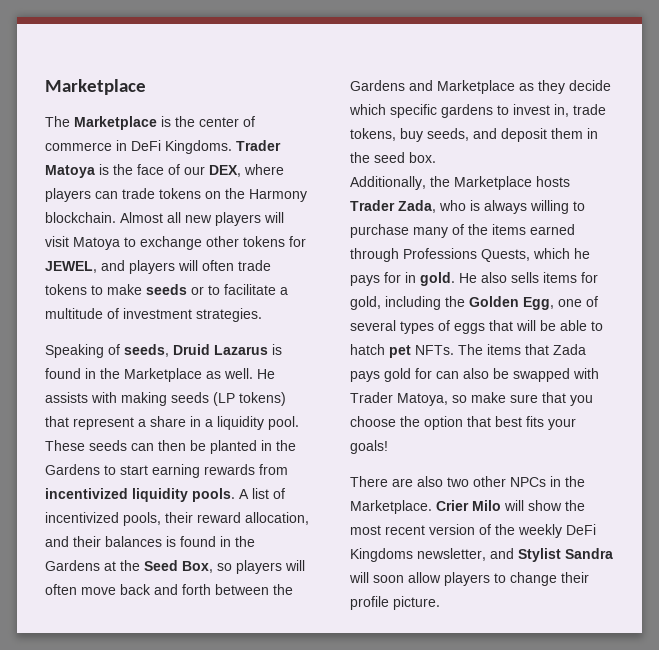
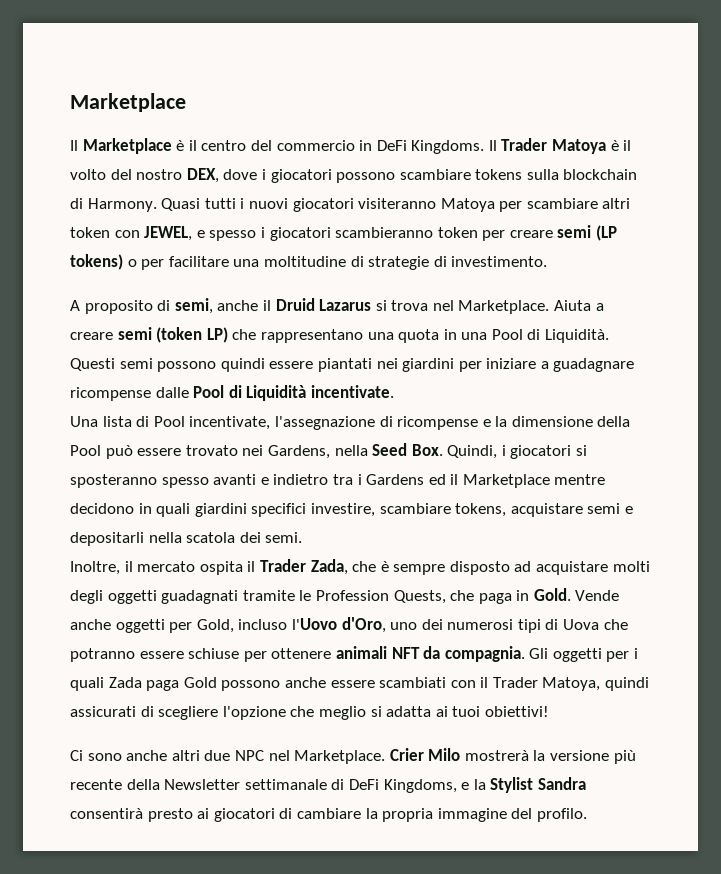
[45,116,255,130] [45,142,112,151] The Marketplace is the center of commerce -> [70,138,355,154] Il Marketplace è il centro del commercio
(232, 147) none -> [488,140,497,151] Il
[99,164,284,177] [45,188,307,202] [45,212,284,226] [45,236,306,250] [45,260,271,274] [45,284,288,295] [45,308,262,322] [45,344,282,358] [45,368,275,382] [45,392,286,406] [45,416,299,430] [45,440,296,454] [45,464,288,478] [45,488,285,502] [45,512,309,526] [45,536,255,547] [45,560,305,574] [45,584,293,595] [350,80,611,94] [349,104,606,118] [350,128,598,142] [350,152,436,163] [350,176,570,190] [350,200,585,214] [350,224,575,238] [350,248,590,262] [350,272,598,286] [350,296,598,310] [350,320,603,334] [350,344,586,358] [350,368,599,382] [350,392,593,406] [350,416,576,430] [350,440,388,454] [350,476,585,487] [350,500,585,514] [350,524,596,538] [350,548,613,562] [349,572,589,586] [350,596,440,610] is the face of our DEX, where players can trade tokens on the Harmony blockchain. Almost all new players will visit Matoya to exchange other tokens for JEWEL, and players will often trade tokens to make seeds or to facilitate a multitude of investment strategies. // Speaking of seeds, Druid Lazarus is found in the Marketplace as well. He assists with making seeds (LP tokens) that represent a share in a liquidity pool. These seeds can then be planted in the Gardens to start earning rewards from incentivized liquidity pools. A list of incentivized pools, their reward allocation, and their balances is found in the Gardens at the Seed Box, so players will often move back and forth between the Gardens and Marketplace as they decide which specific gardens to invest in, trade tokens, buy seeds, and deposit them in the seed box. // Additionally, the Marketplace hosts Trader Zada, who is always willing to purchase many of the items earned through Professions Quests, which he pays for in gold. He also sells items for gold, including the Golden Egg, one of several types of eggs that will be able to hatch pet NFTs. The items that Zada pays gold for can also be swapped with Trader Matoya, so make sure that you choose the option that best fits your goals! // There are also two other NPCs in the Marketplace. Crier Milo will show the most recent version of the weekly DeFi Kingdoms newsletter, and Stylist Sandra will soon allow players to change their profile picture. -> [610,140,632,151] [70,168,638,183] [70,198,631,212] [70,225,618,241] [70,254,548,270] [70,298,604,314] [70,327,610,343] [70,358,635,372] [70,385,394,401] [70,416,631,430] [70,443,588,459] [70,474,606,488] [70,503,633,517] [70,532,303,546] [70,559,650,575] [70,588,620,604] [70,617,628,633] [70,646,639,662] [70,677,650,691] [70,706,549,720] [70,748,636,764] [70,777,586,793] [70,808,587,822] è il volto del nostro DEX, dove i giocatori possono scambiare tokens sulla blockchain di Harmony. Quasi tutti i nuovi giocatori visiteranno Matoya per scambiare altri token con JEWEL, e spesso i giocatori scambieranno token per creare semi (LP tokens) o per facilitare una moltitudine di strategie di investimento. // A proposito di semi, anche il Druid Lazarus si trova nel Marketplace. Aiuta a creare semi (token LP) che rappresentano una quota in una Pool di Liquidità. Questi semi possono quindi essere piantati nei giardini per iniziare a guadagnare ricompense dalle Pool di Liquidità incentivate. // Una lista di Pool incentivate, l'assegnazione di ricompense e la dimensione della Pool può essere trovato nei Gardens, nella Seed Box. Quindi, i giocatori si sposteranno spesso avanti e indietro tra i Gardens ed il Marketplace mentre decidono in quali giardini specifici investire, scambiare tokens, acquistare semi e depositarli nella scatola dei semi. // Inoltre, il mercato ospita il Trader Zada, che è sempre disposto ad acquistare molti degli oggetti guadagnati tramite le Profession Quests, che paga in Gold. Vende anche oggetti per Gold, incluso l'Uovo d'Oro, uno dei numerosi tipi di Uova che potranno essere schiuse per ottenere animali NFT da compagnia. Gli oggetti per i quali Zada paga Gold possono anche essere scambiati con il Trader Matoya, quindi assicurati di scegliere l'opzione che meglio si adatta ai tuoi obiettivi! // Ci sono anche altri due NPC nel Marketplace. Crier Milo mostrerà la versione più recente della Newsletter settimanale di DeFi Kingdoms, e la Stylist Sandra consentirà presto ai giocatori di cambiare la propria immagine del profilo.

